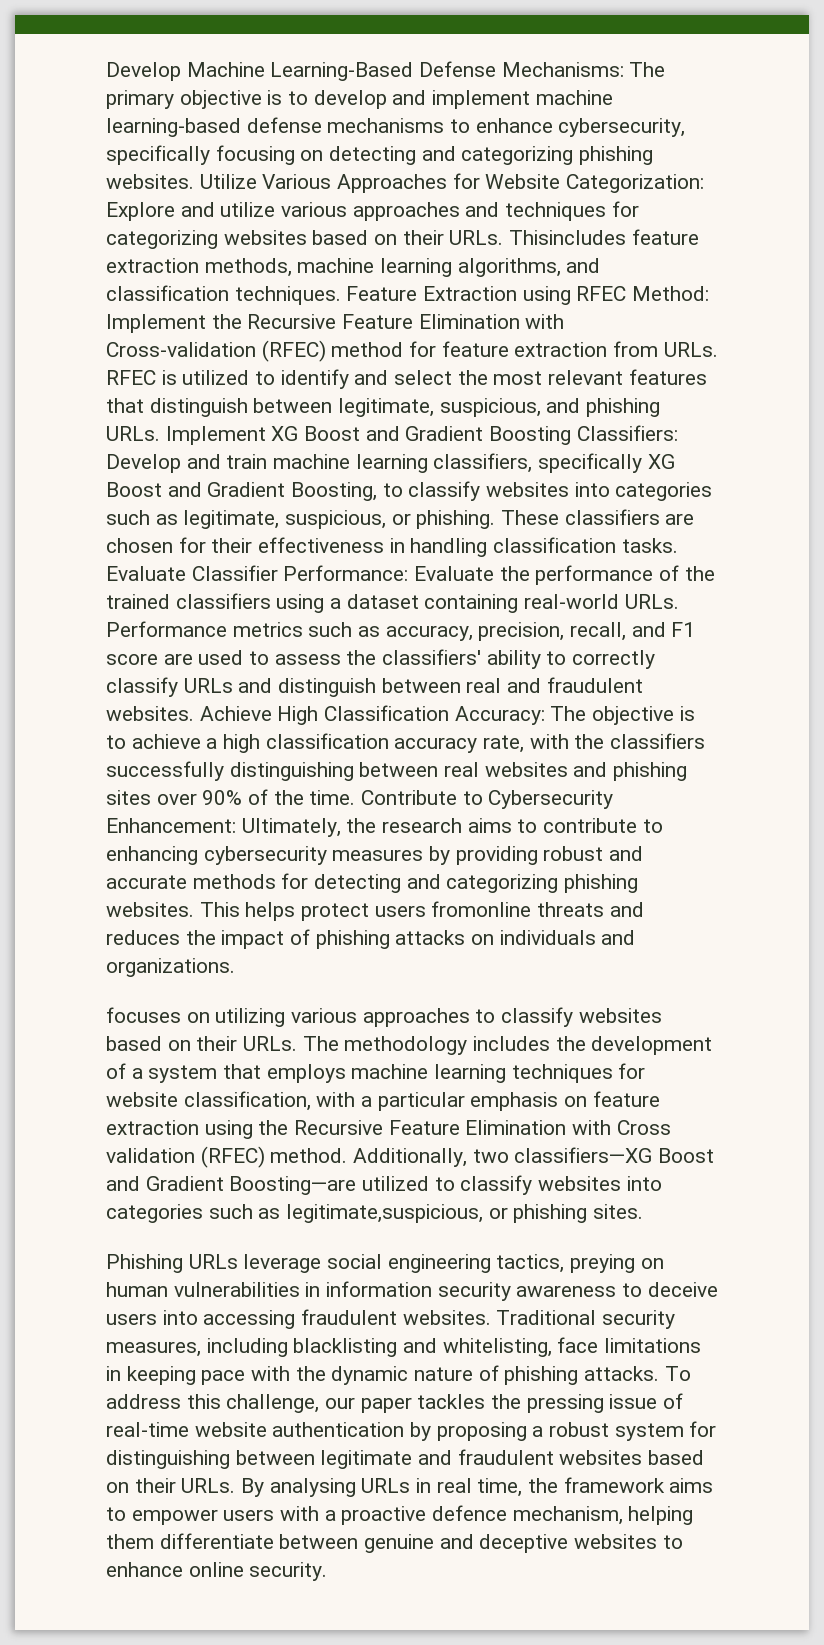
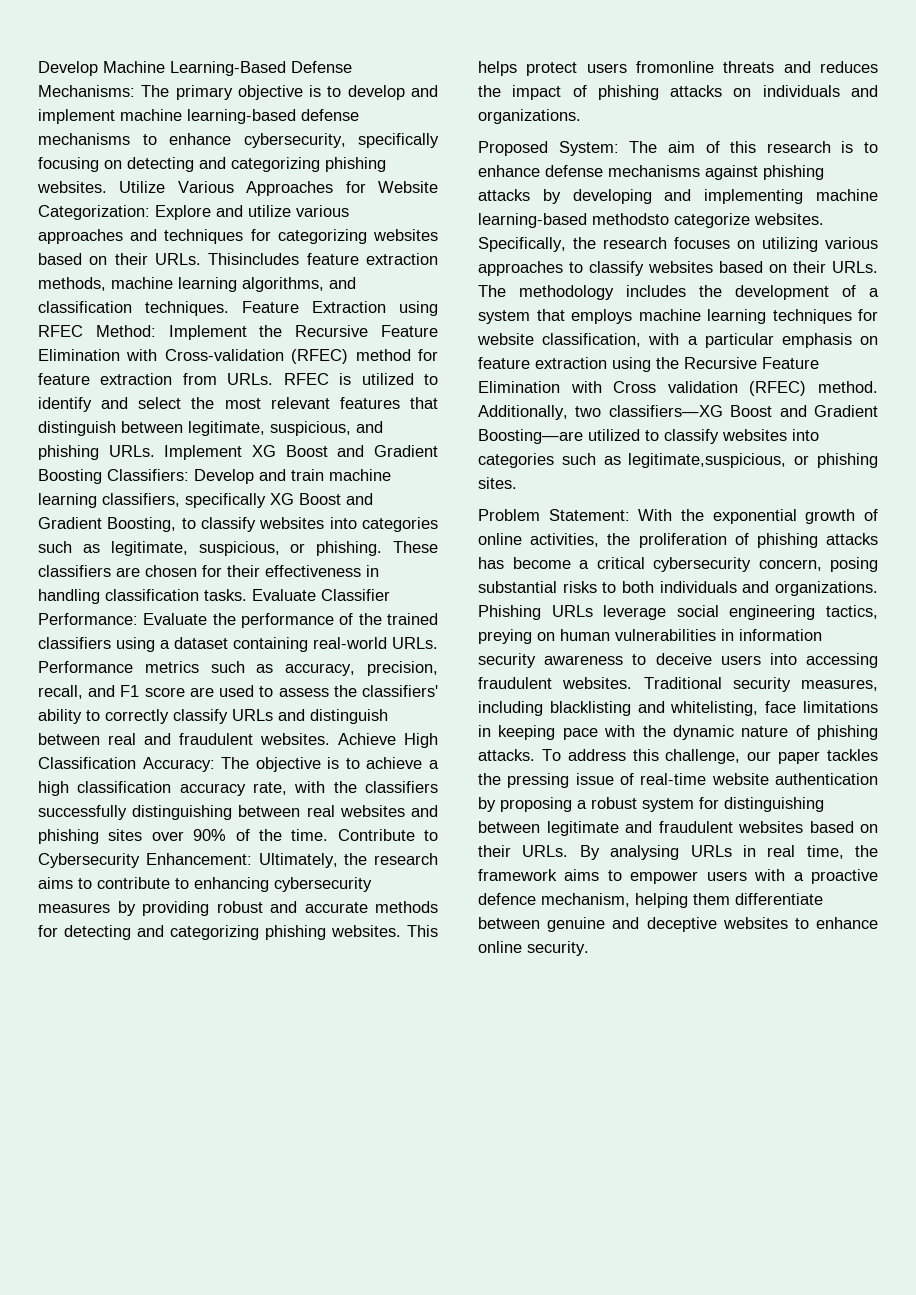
(235, 967) none -> [478,141,878,156] [478,165,824,180] [478,189,878,204] [478,213,824,228] [478,237,667,252] Proposed System: The aim of this research is to enhance defense mechanisms against phishing attacks by developing and implementing machine learning-based methodsto categorize websites. Specifically, the research
(644, 1211) none -> [478,509,878,524] [478,533,878,548] [478,557,878,572] [478,581,878,596] Problem Statement: With the exponential growth of online activities, the proliferation of phishing attacks has become a critical cybersecurity concern, posing substantial risks to both individuals and organizations.

